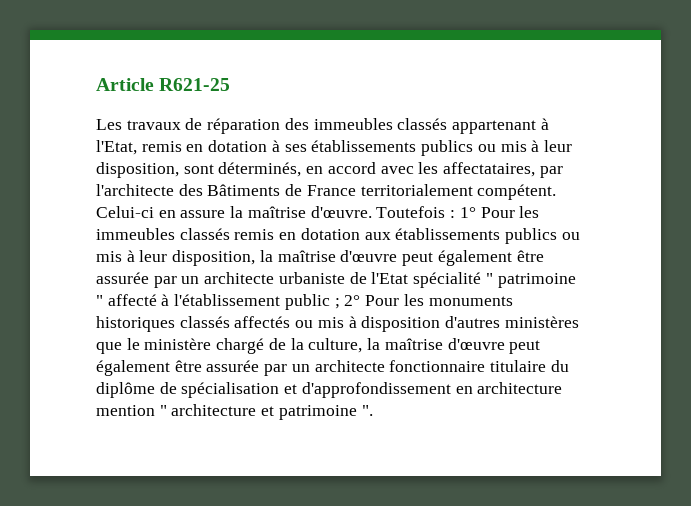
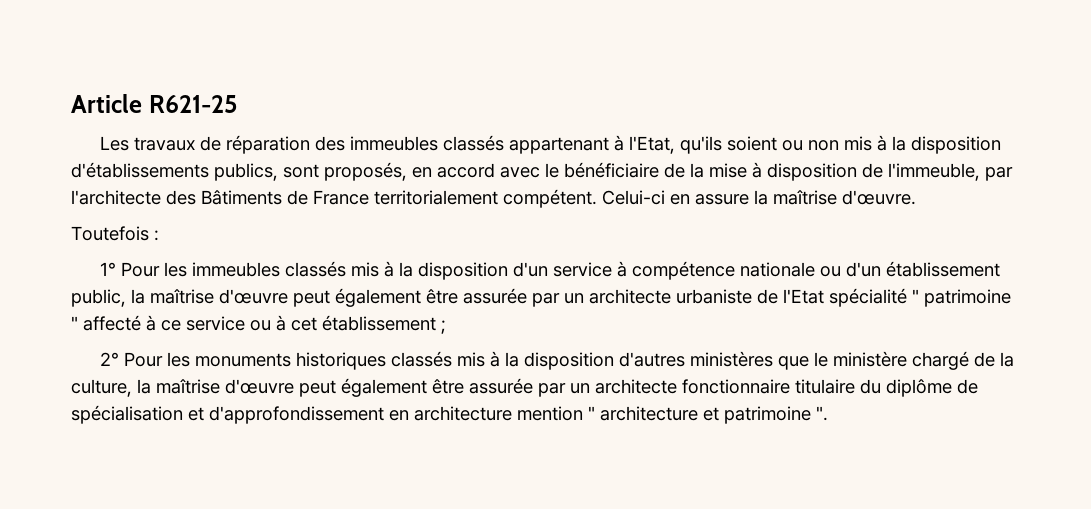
[141,140,572,156] [96,162,536,178] remis en dotation à ses établissements publics ou mis à leur disposition, sont déterminés, en accord avec les affectataires, -> [680,135,1002,154] [71,162,980,181] qu'ils soient ou non mis à la disposition d'établissements publics, sont proposés, en accord avec le bénéficiaire de la mise à disposition de l'immeuble,
(372, 212) none -> (916, 197) //
(456, 214) none -> (159, 235) //
[234,228,580,244] [96,250,256,266] remis en dotation aux établissements publics ou mis à leur disposition, -> [351,261,1001,280] [71,289,126,307] mis à la disposition d'un service à compétence nationale ou d'un établissement public,
[174,294,330,310] l'établissement public -> [161,315,436,331] ce service ou à cet établissement
(340, 303) none -> (446, 327) //
[234,316,357,328] affectés ou mis à -> [457,351,520,367] mis à la

